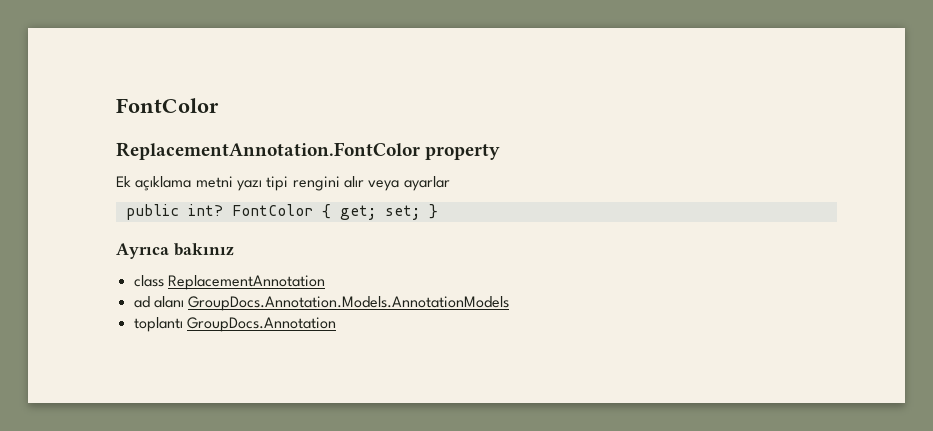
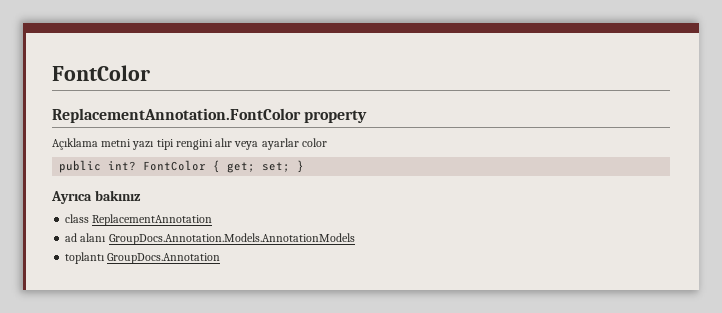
[116,176,192,191] Ek açıklama -> [52,138,98,150] Açıklama
(450, 183) none -> [301,138,327,147] color

